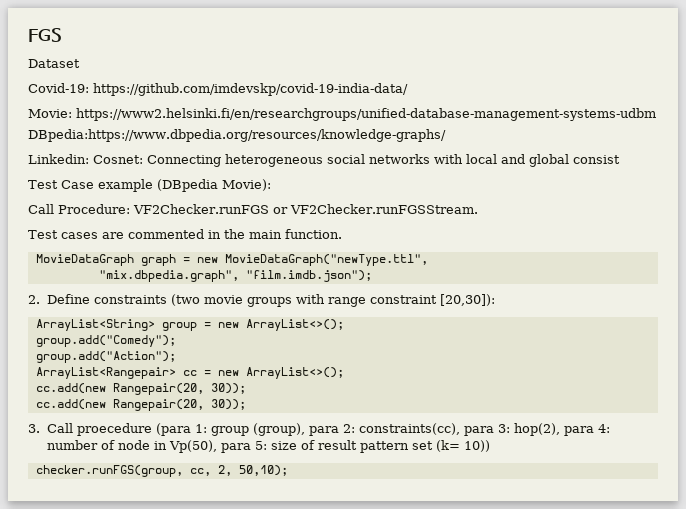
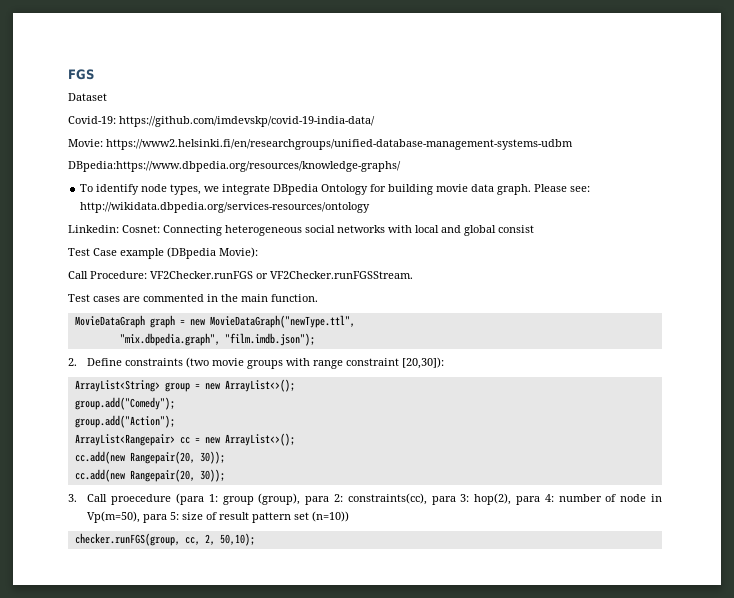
(446, 135) none -> [80,184,591,195] [80,202,371,213] // To identify node types, we integrate DBpedia Ontology for building movie data graph. Please see: http://wikidata.dbpedia.org/services-resources/ontology
[168,440,217,453] Vp(50), -> [87,511,141,523] Vp(m=50),
[435,440,490,452] (k= 10)) -> [312,511,350,522] (n=10))

